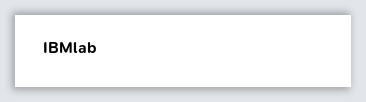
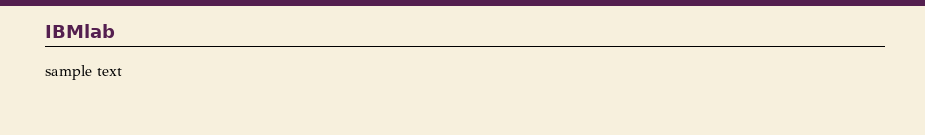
(97, 47) none -> [45,65,122,80] // sample text

